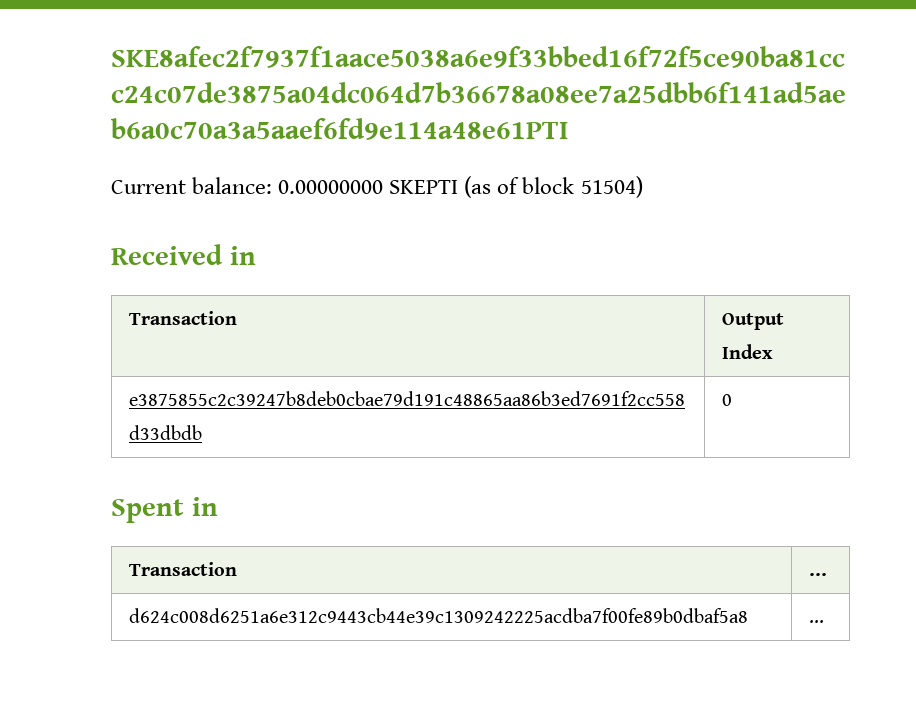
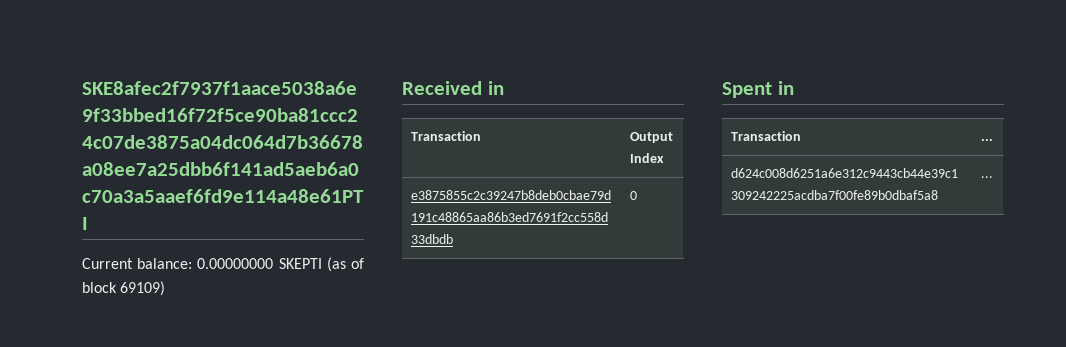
[580,176,643,198] 51504) -> [120,281,166,296] 69109)

